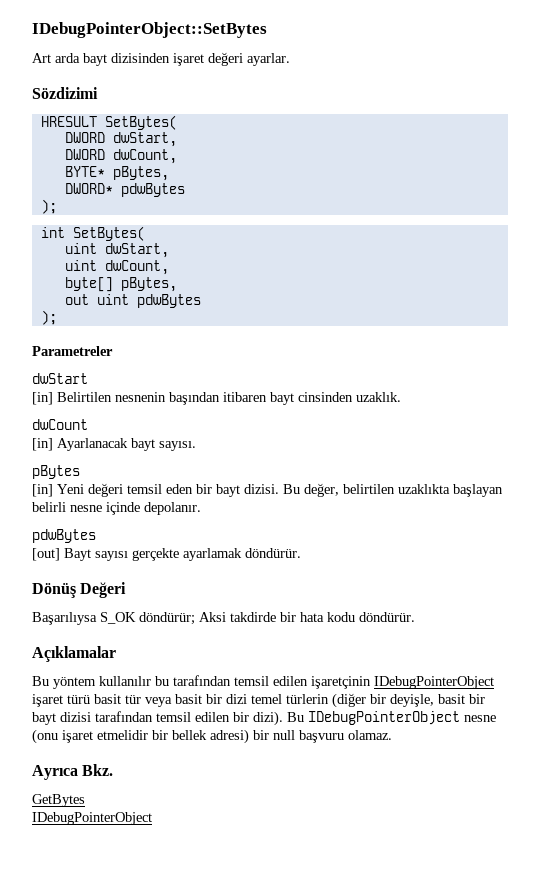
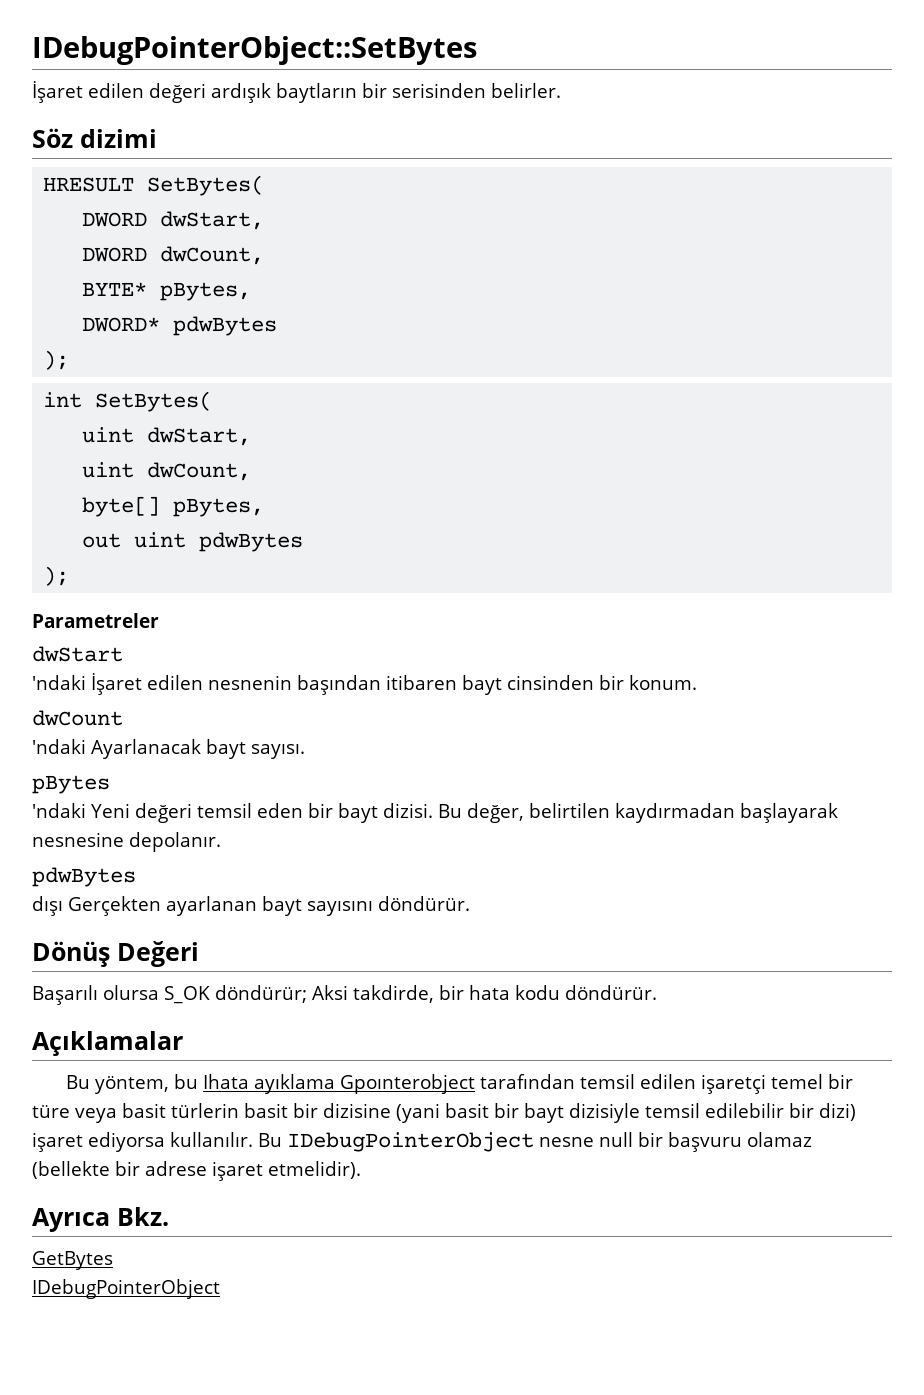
[32,52,290,66] [32,87,98,99] Art arda bayt dizisinden işaret değeri ayarlar. // Sözdizimi -> [32,81,561,103] [32,128,157,148] İşaret edilen değeri ardışık baytların bir serisinden belirler. // Söz dizimi
[32,392,112,405] [in] Belirtilen -> [32,673,203,695] 'ndaki İşaret edilen
[356,392,401,402] uzaklık. -> [599,675,697,690] bir konum.
[32,438,53,451] [in] -> [32,739,86,754] 'ndaki
[32,484,53,497] [in] -> [32,803,86,818] 'ndaki
[398,484,503,497] [32,502,201,515] [32,529,96,543] [32,548,242,561] uzaklıkta başlayan belirli nesne içinde depolanır. // pdwBytes // [out] Bayt sayısı gerçekte ayarlamak -> [614,803,838,823] [32,832,221,852] [32,867,136,887] [32,896,373,916] kaydırmadan başlayarak nesnesine depolanır. // pdwBytes // dışı Gerçekten ayarlanan bayt sayısını
[32,612,97,625] Başarılıysa -> [32,985,159,1005] Başarılı olursa
[230,612,276,622] takdirde -> [353,985,434,1003] takdirde,
[53,675,494,689] [32,693,485,708] [32,711,496,726] [32,729,392,744] yöntem kullanılır bu tarafından temsil edilen işaretçinin IDebugPointerObject işaret türü basit tür veya basit bir dizi temel türlerin (diğer bir deyişle, basit bir bayt dizisi tarafından temsil edilen bir dizi). Bu IDebugPointerObject nesne (onu işaret etmelidir bir bellek adresi) bir null başvuru olamaz. -> [94,1074,853,1094] [32,1103,856,1123] [32,1132,812,1152] [32,1161,361,1181] yöntem, bu Ihata ayıklama Gpoınterobject tarafından temsil edilen işaretçi temel bir türe veya basit türlerin basit bir dizisine (yani basit bir bayt dizisiyle temsil edilebilir bir dizi) işaret ediyorsa kullanılır. Bu IDebugPointerObject nesne null bir başvuru olamaz (bellekte bir adrese işaret etmelidir).

